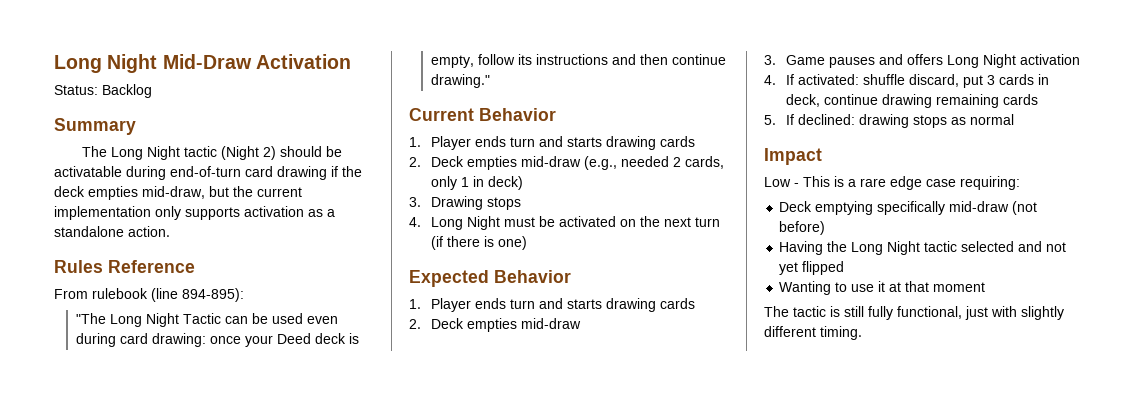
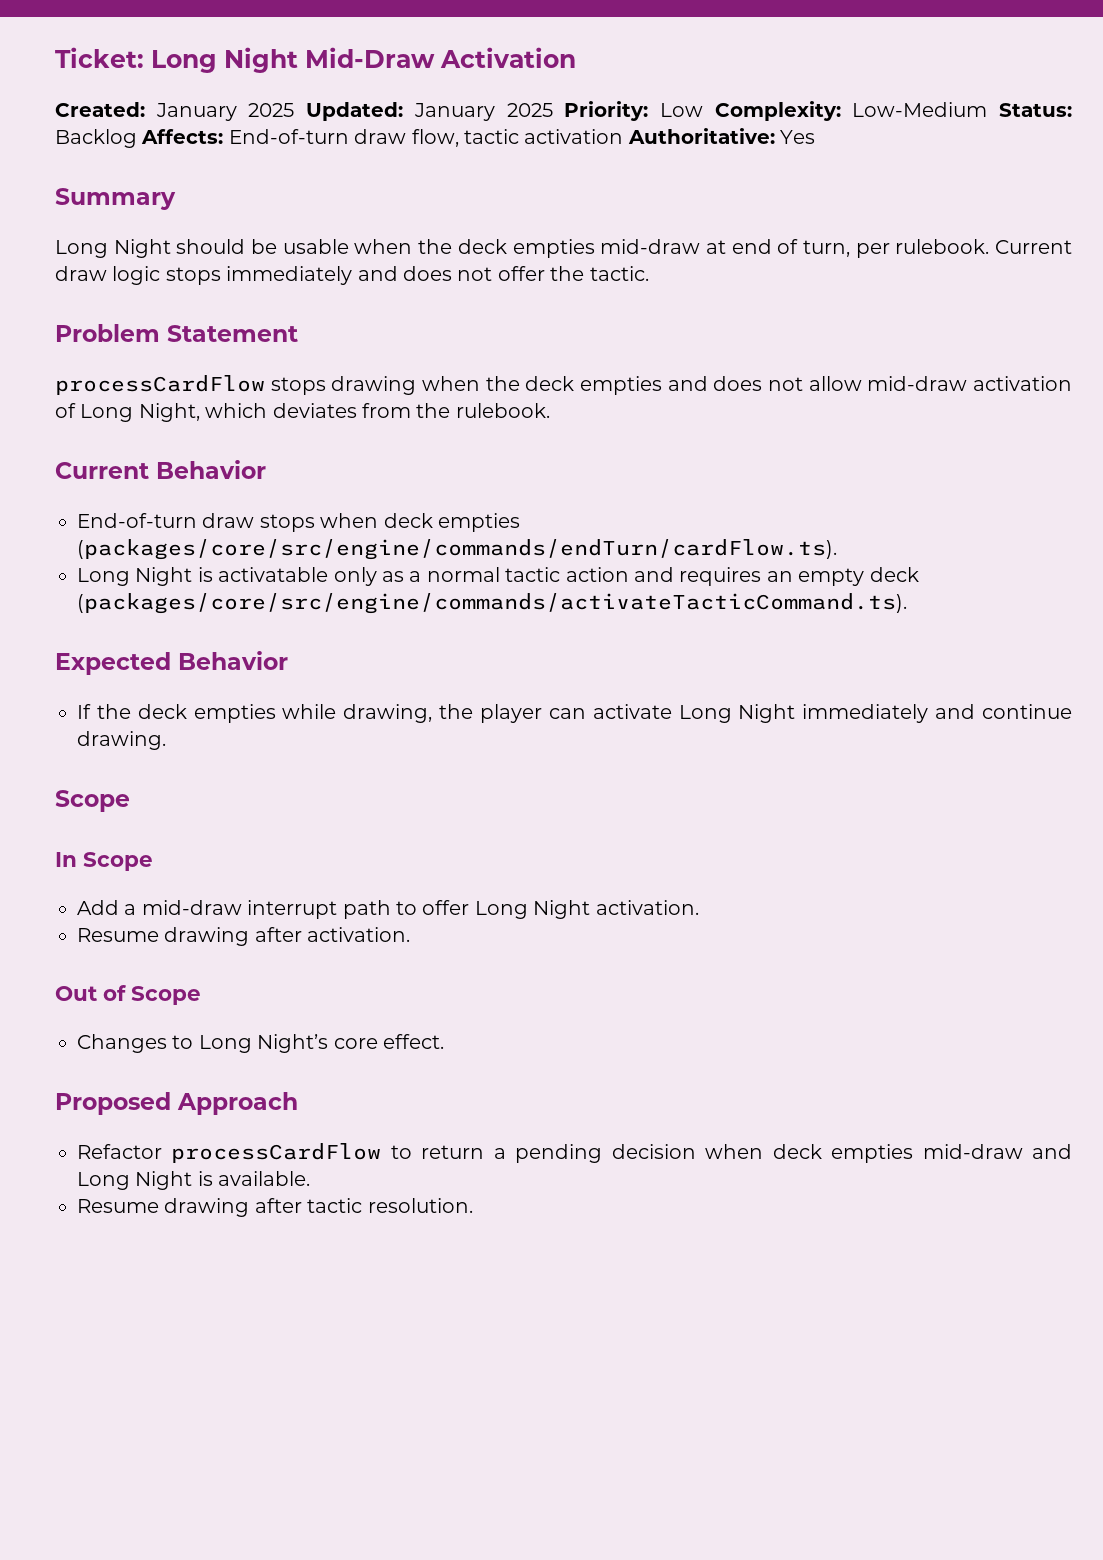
(54, 64) none -> [55,47,144,68] Ticket:
[54,84,152,98] Status: Backlog -> [55,101,1072,121] [55,128,816,148] Created: January 2025 Updated: January 2025 Priority: Low Complexity: Low-Medium Status: Backlog Affects: End-of-turn draw flow, tactic activation Authoritative: Yes
[81,146,342,160] [54,166,362,180] [54,186,302,200] [54,206,335,220] [54,226,170,237] [54,260,195,273] [54,288,244,302] [75,313,338,327] [75,333,359,347] [430,54,726,68] [430,74,490,88] [409,108,556,121] [409,136,695,150] [409,156,724,170] [430,176,523,190] [409,196,521,210] [409,216,720,230] [430,236,527,250] [409,270,571,287] [409,298,695,312] [409,318,581,332] [764,54,1080,68] [764,74,1049,88] [785,94,1038,108] [764,114,1014,128] [764,148,822,165] [764,176,1020,190] [779,201,1038,215] [779,221,826,235] [779,241,1067,255] [779,261,845,275] [779,281,986,295] [764,306,1064,320] [764,326,862,340] The Long Night tactic (Night 2) should be activatable during end-of-turn card drawing if the deck empties mid-draw, but the current implementation only supports activation as a standalone action. // Rules Reference // From rulebook (line 894-895): // "The Long Night Tactic can be used even during card drawing: once your Deed deck is empty, follow its instructions and then continue drawing." // Current Behavior // 1. Player ends turn and starts drawing cards // 2. Deck empties mid-draw (e.g., needed 2 cards, only 1 in deck) // 3. Drawing stops // 4. Long Night must be activated on the next turn (if there is one) // Expected Behavior // 1. Player ends turn and starts drawing cards // 2. Deck empties mid-draw // 3. Game pauses and offers Long Night activation // 4. If activated: shuffle discard, put 3 cards in deck, continue drawing remaining cards // 5. If declined: drawing stops as normal // Impact // Low - This is a rare edge case requiring: // Deck emptying specifically mid-draw (not before) // Having the Long Night tactic selected and not yet flipped // Wanting to use it at that moment // The tactic is still fully functional, just with slightly different timing. -> [55,239,1072,258] [55,266,649,285] [55,324,298,342] [55,375,1072,395] [55,403,550,422] [55,460,266,479] [77,513,520,532] [77,539,837,560] [77,567,919,586] [77,593,907,614] [55,651,288,675] [77,704,1072,723] [77,731,166,750] [55,790,130,812] [55,852,153,871] [77,900,699,919] [77,927,411,946] [55,985,201,1005] [77,1034,444,1053] [55,1092,298,1115] [77,1143,1073,1163] [77,1171,311,1190] [77,1198,473,1217] Long Night should be usable when the deck empties mid-draw at end of turn, per rulebook. Current draw logic stops immediately and does not offer the tactic. // Problem Statement // processCardFlow stops drawing when the deck empties and does not allow mid-draw activation of Long Night, which deviates from the rulebook. // Current Behavior // End-of-turn draw stops when deck empties (packages/core/src/engine/commands/endTurn/cardFlow.ts). // Long Night is activatable only as a normal tactic action and requires an empty deck (packages/core/src/engine/commands/activateTacticCommand.ts). // Expected Behavior // If the deck empties while drawing, the player can activate Long Night immediately and continue drawing. // Scope // In Scope // Add a mid-draw interrupt path to offer Long Night activation. // Resume drawing after activation. // Out of Scope // Changes to Long Night’s core effect. // Proposed Approach // Refactor processCardFlow to return a pending decision when deck empties mid-draw and Long Night is available. // Resume drawing after tactic resolution.

